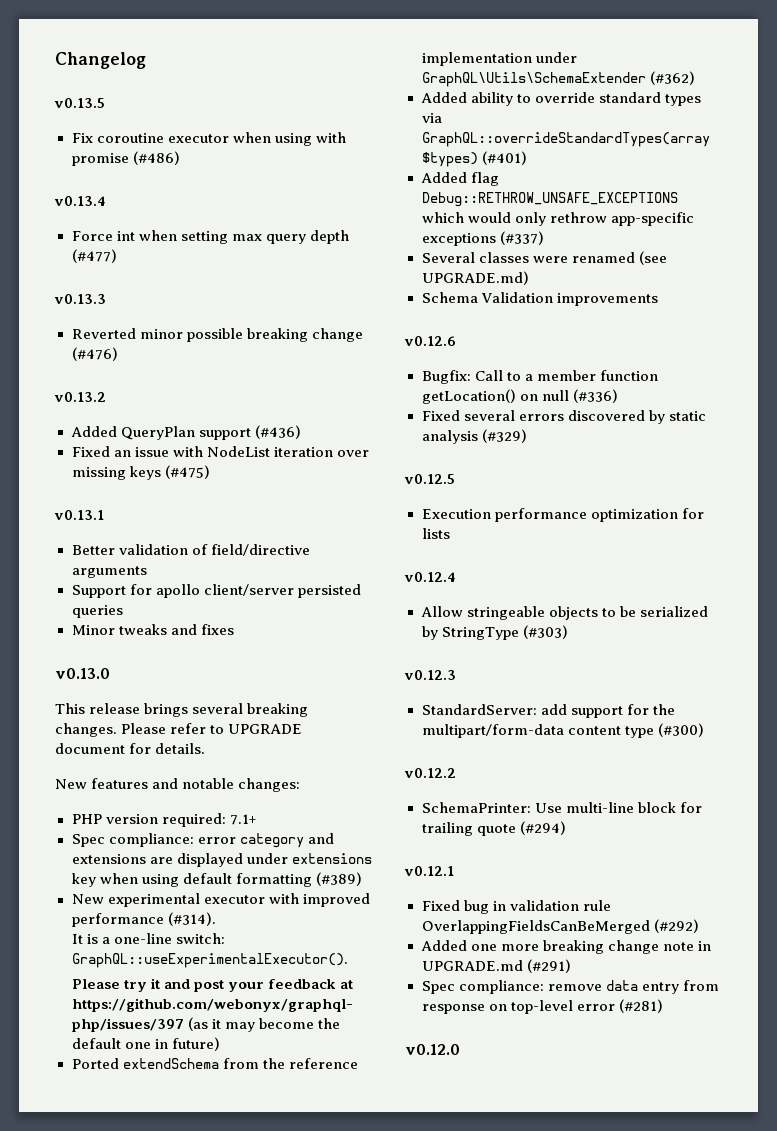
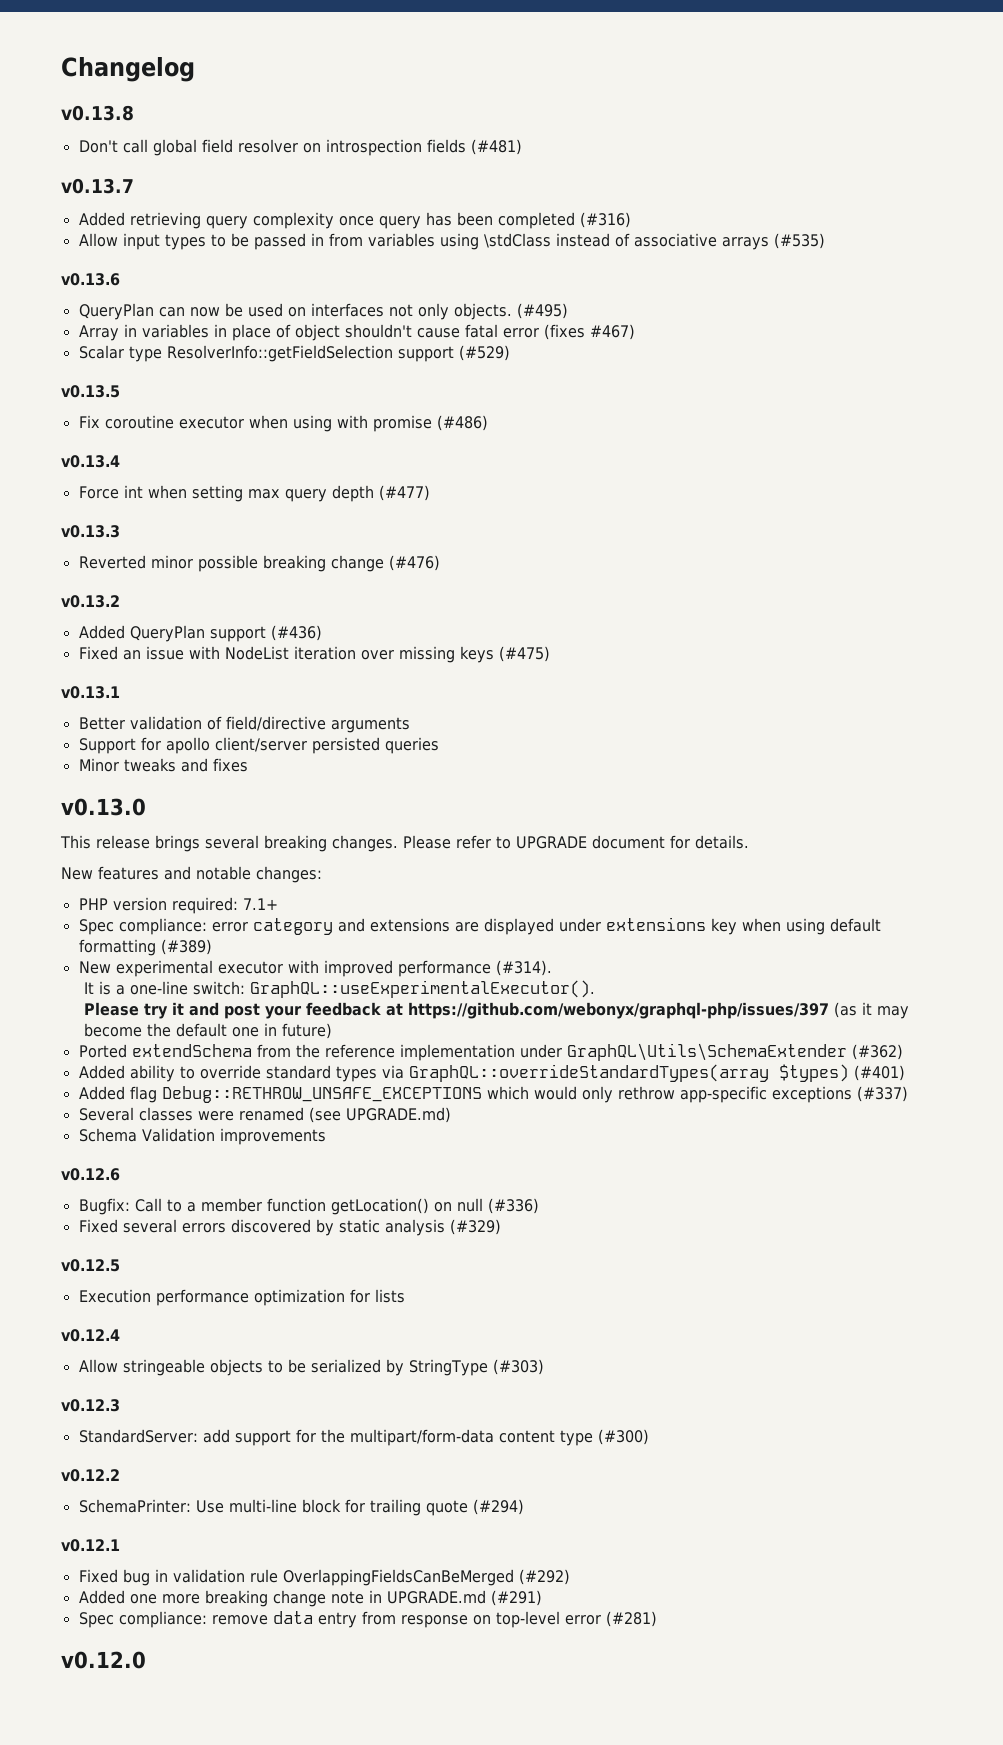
(146, 60) none -> [61,105,134,121] [78,139,522,156] [61,178,134,194] [78,212,631,229] [78,233,825,250] [61,273,120,286] [78,303,568,320] [78,324,635,341] [78,345,510,362] // v0.13.8 // Don't call global field resolver on introspection fields (#481) // v0.13.7 // Added retrieving query complexity once query has been completed (#316) // Allow input types to be passed in from variables using \stdClass instead of associative arrays (#535) // v0.13.6 // QueryPlan can now be used on interfaces not only objects. (#495) // Array in variables in place of object shouldn't cause fatal error (fixes #467) // Scalar type ResolverInfo::getFieldSelection support (#529)

